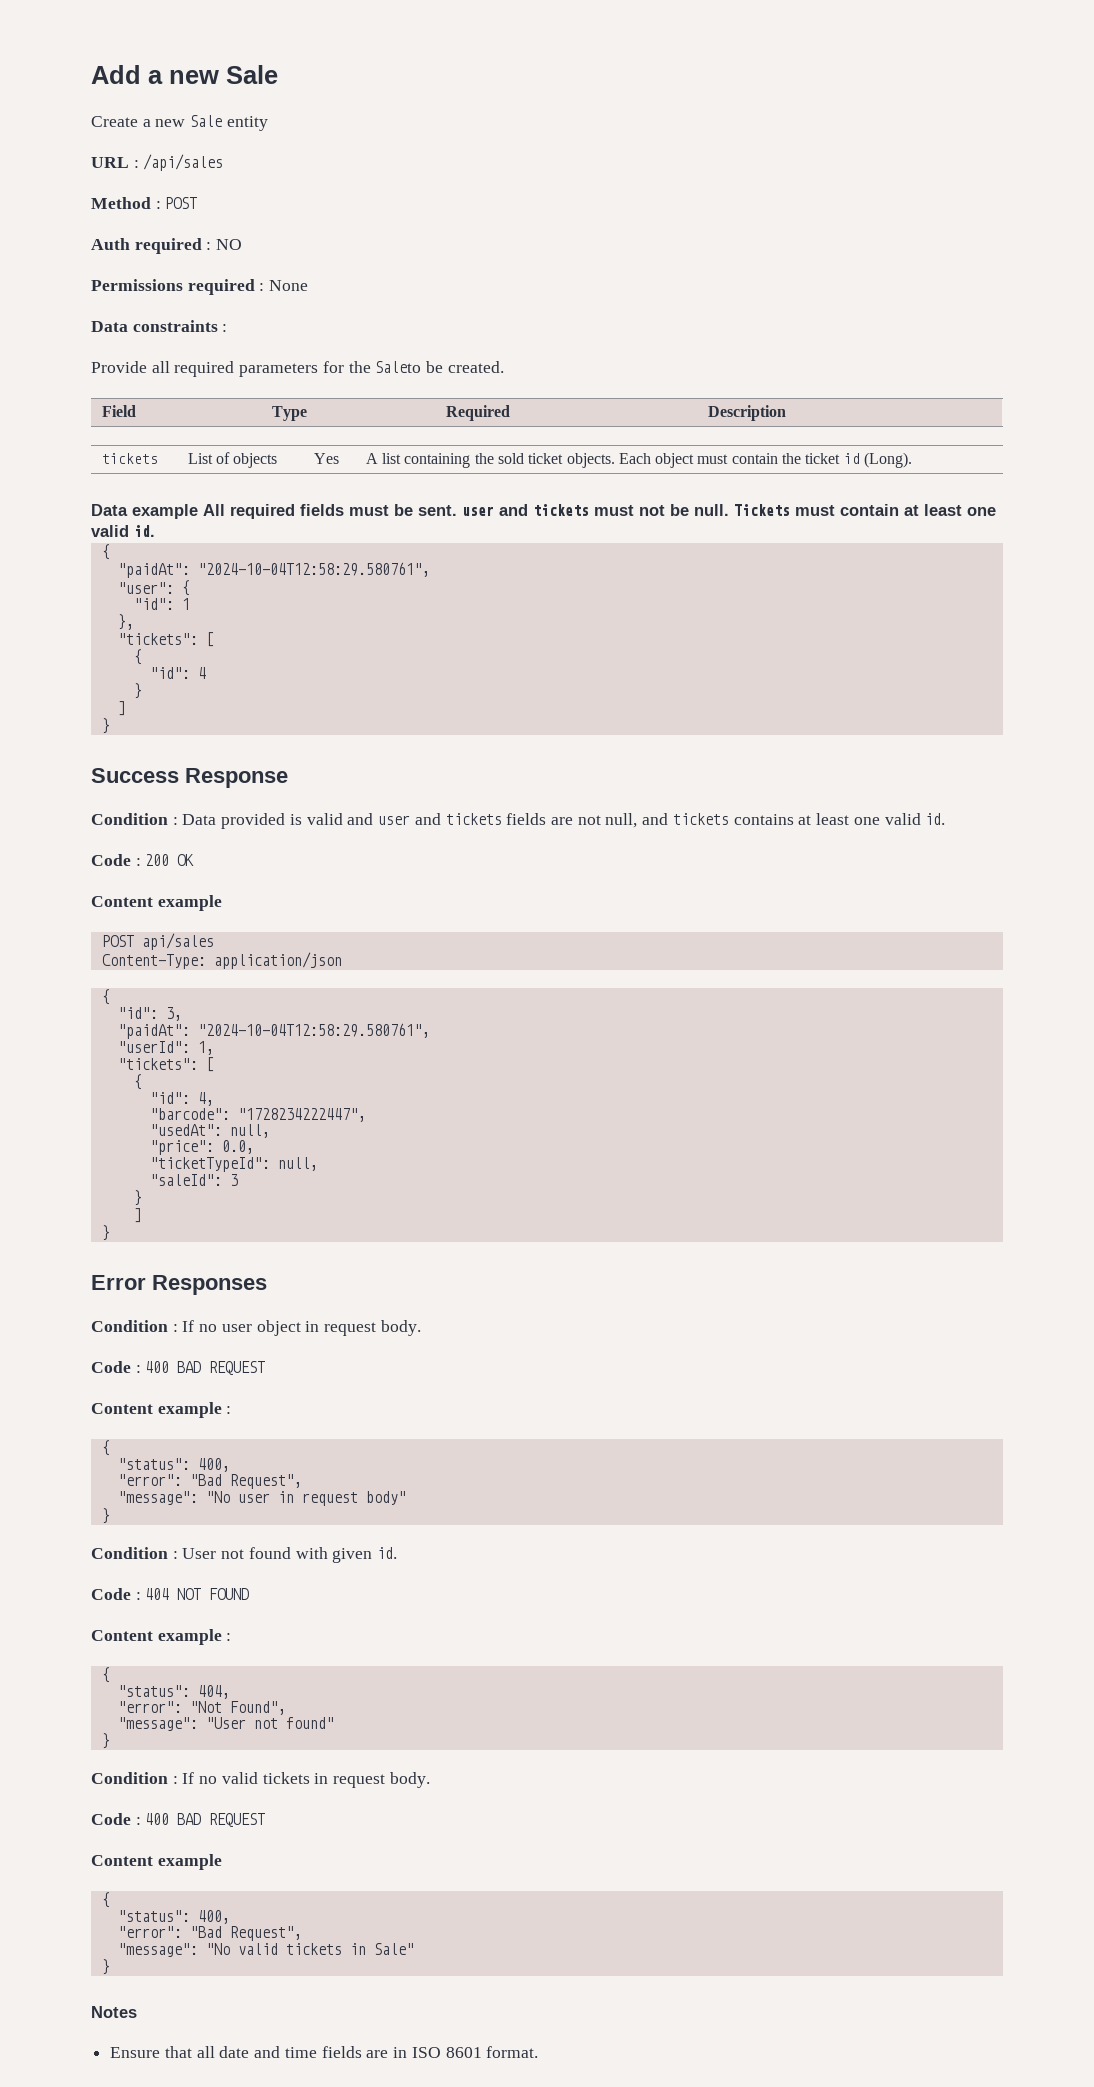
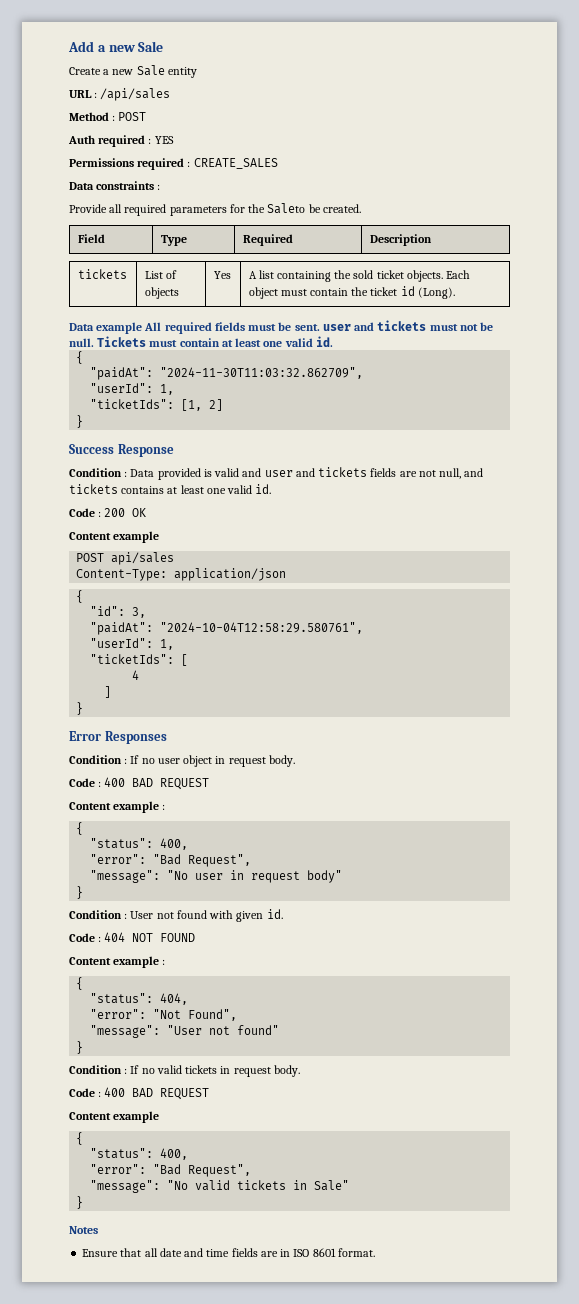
[216,239,243,250] NO -> [154,136,174,144] YES
[259,280,309,291] : None -> [187,158,278,169] : CREATE_SALES
[197,562,430,577] [117,580,190,596] [133,598,190,610] [117,614,134,630] [117,632,214,647] [133,649,142,665] [149,667,206,679] [133,683,142,699] [117,701,126,716] "2024-10-04T12:58:29.580761", // "user": { // "id": 1 // }, // "tickets": [ // { // "id": 4 // } // ] -> [160,367,364,379] [90,383,175,395] [90,399,224,411] "2024-11-30T11:03:32.862709", // "userId": 1, // "ticketIds": [1, 2]
[117,1057,214,1072] [133,1074,142,1090] [149,1092,214,1106] [149,1108,366,1122] [149,1124,270,1138] [149,1140,254,1155] [149,1157,318,1172] [149,1174,238,1186] [133,1190,142,1206] "tickets": [ // { // "id": 4, // "barcode": "1728234222447", // "usedAt": null, // "price": 0.0, // "ticketTypeId": null, // "saleId": 3 // } -> [90,654,189,666] [132,670,140,680] "ticketIds": [ // 4

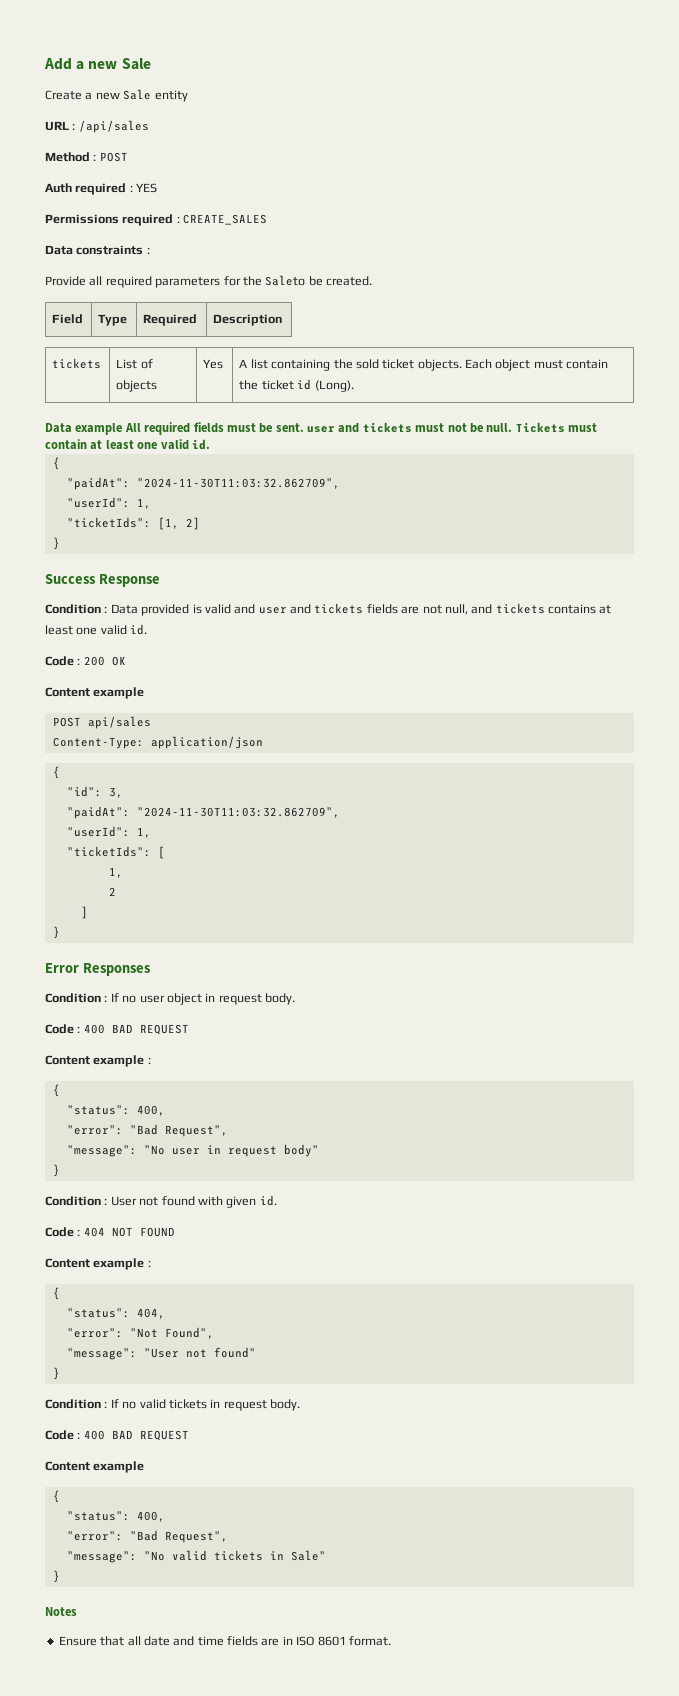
[160,622,364,634] "2024-10-04T12:58:29.580761", -> [136,807,340,818] "2024-11-30T11:03:32.862709",
[132,670,140,680] 4 -> [108,867,123,878] [108,887,116,896] 1, // 2

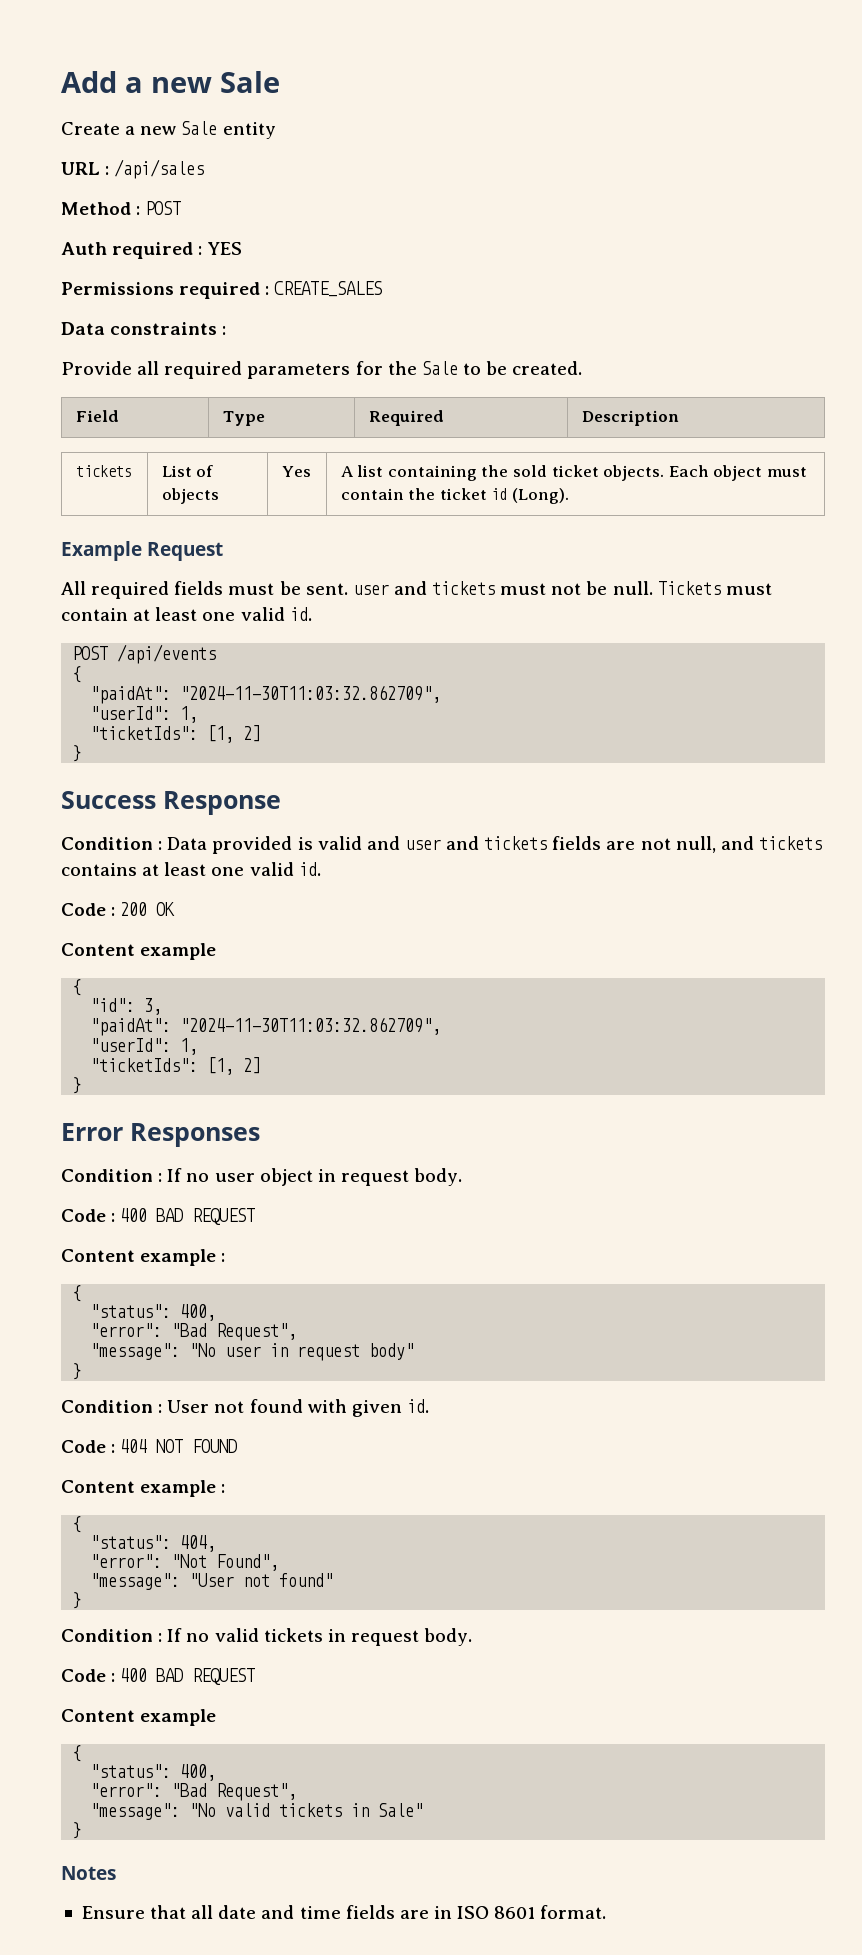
[265,275,306,286] Saleto -> [421,361,481,375] Sale to
[45,423,123,435] Data example -> [61,541,223,561] Example Request //
(210, 444) none -> [72,644,217,664] // POST /api/events
[52,716,151,729] [52,736,263,749] // POST api/sales // Content-Type: application/json -> (217, 951) none
[157,846,165,859] [108,867,123,878] [108,887,116,896] [80,906,88,919] [ // 1, // 2 // ] -> [207,1057,262,1075] [1, 2]

